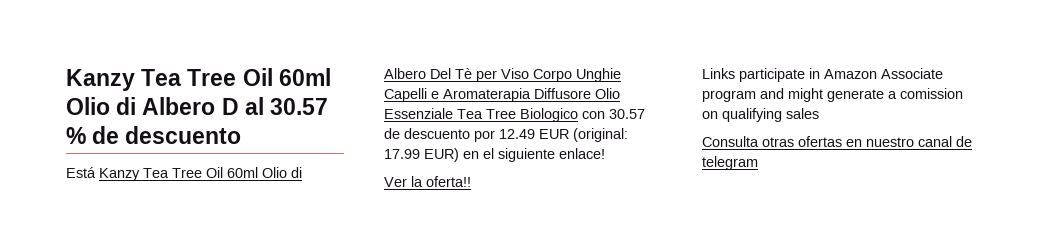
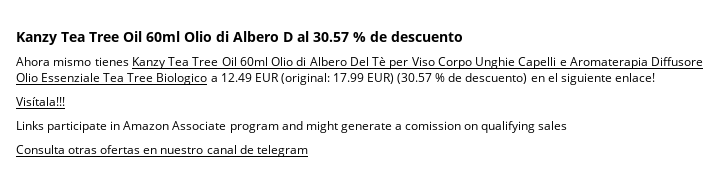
[66,167,96,178] Está -> [16,57,129,66] Ahora mismo tienes
[582,109,645,119] [384,128,495,142] con 30.57 de descuento por -> [210,76,218,82] a
(459, 155) none -> [397,73,528,84] (30.57 % de descuento)
[384,176,471,187] Ver la oferta!! -> [16,97,65,106] Visítala!!!

